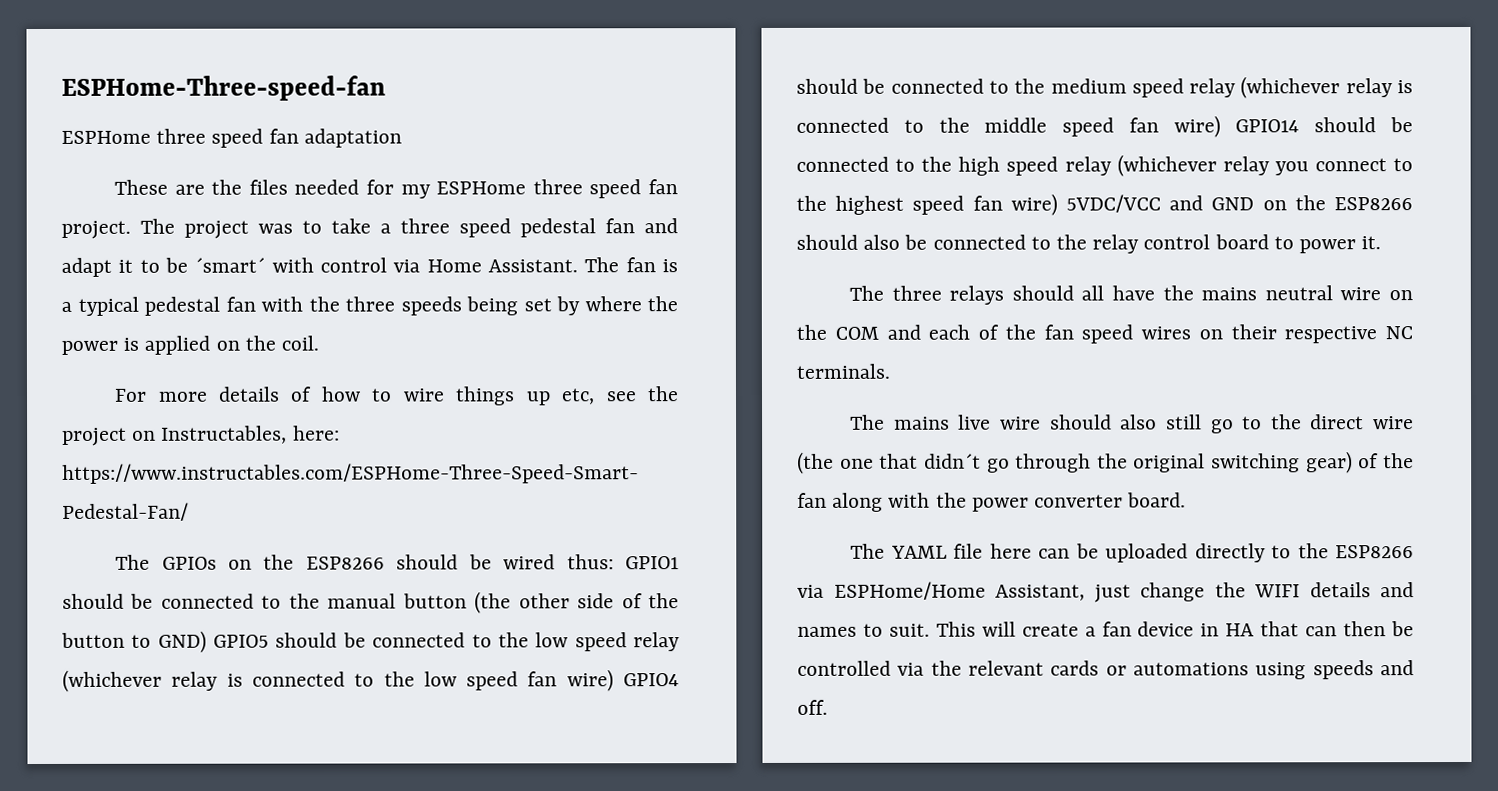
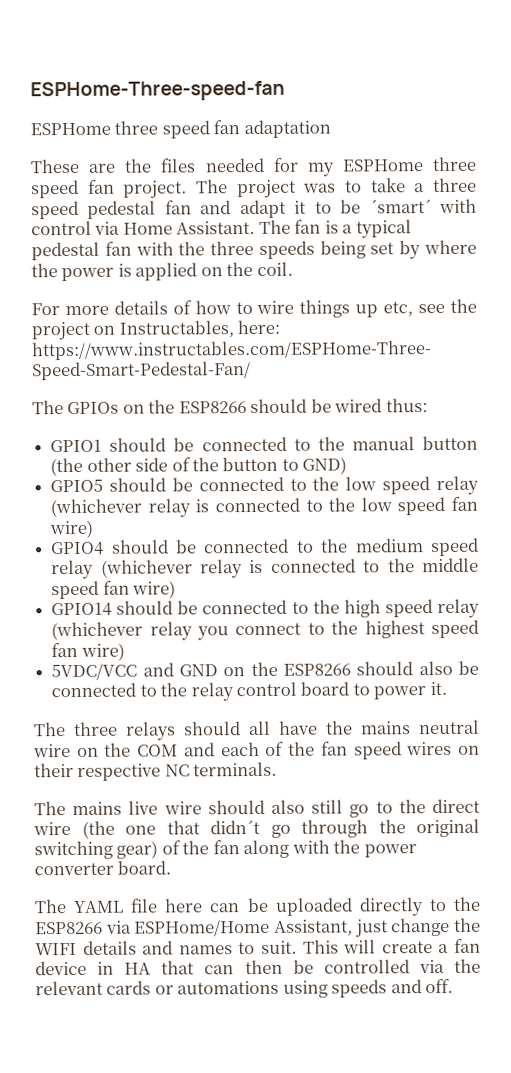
(614, 562) none -> (428, 405) //
(207, 641) none -> (348, 465) //
(614, 680) none -> (95, 529) //
(1221, 126) none -> (177, 589) //
(1058, 204) none -> (125, 651) //

